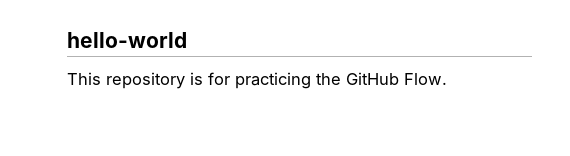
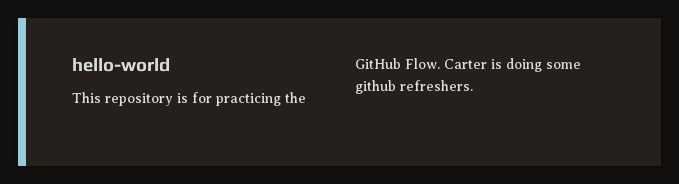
(447, 79) none -> [444,58,581,72] [355,80,473,94] Carter is doing some github refreshers.

